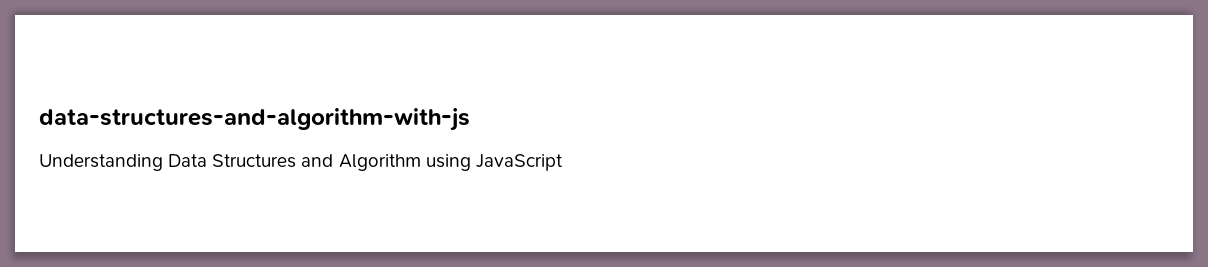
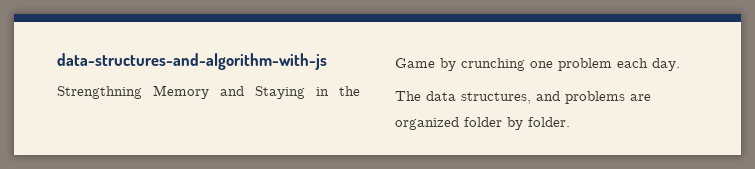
[39,154,563,171] Understanding Data Structures and Algorithm using JavaScript -> [57,85,360,99] [395,58,680,71] [395,91,651,104] [395,117,570,130] Strengthning Memory and Staying in the Game by crunching one problem each day. // The data structures, and problems are organized folder by folder.

